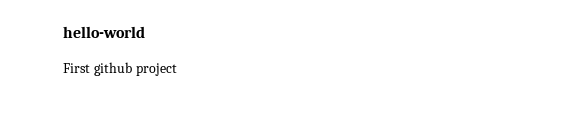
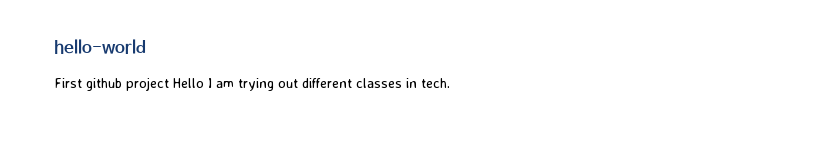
(177, 69) none -> [173,78,450,91] Hello I am trying out different classes in tech.

